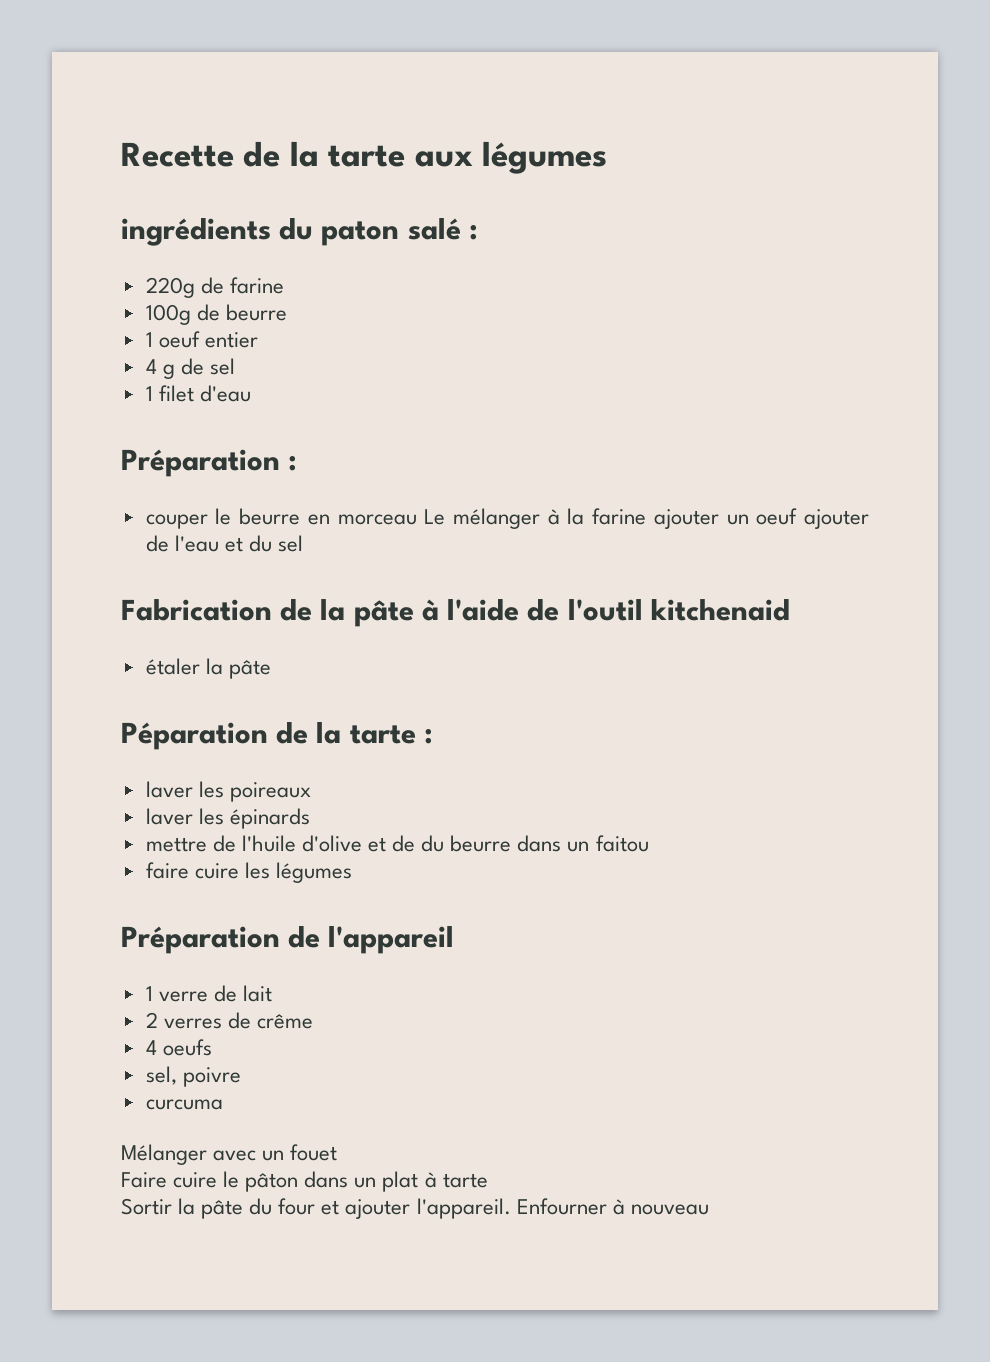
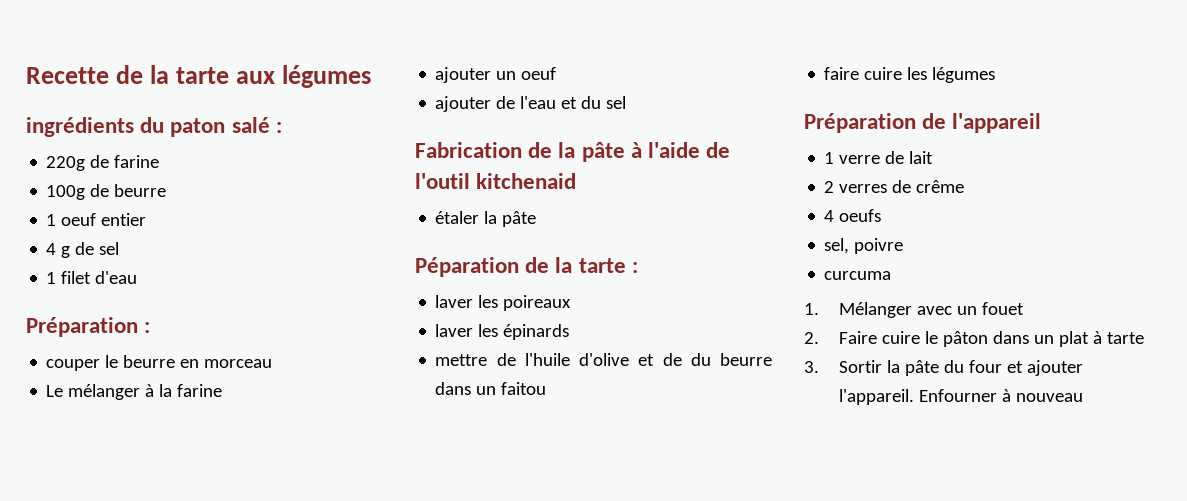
(417, 519) none -> (273, 363) //
(647, 516) none -> (223, 390) //
(798, 516) none -> (557, 73) //
(223, 1104) none -> [804,303,819,315] 1.
(338, 1152) none -> [804,332,819,344] 2.
(488, 1180) none -> [804,361,819,373] 3.

